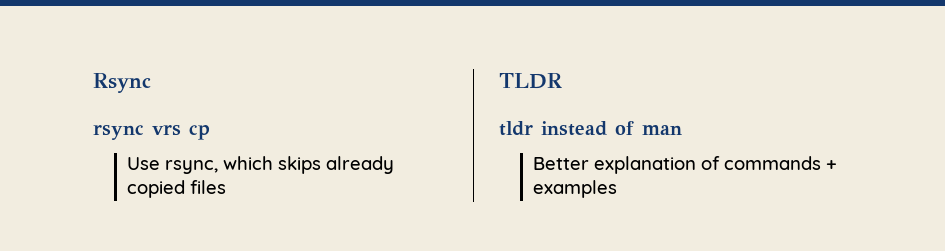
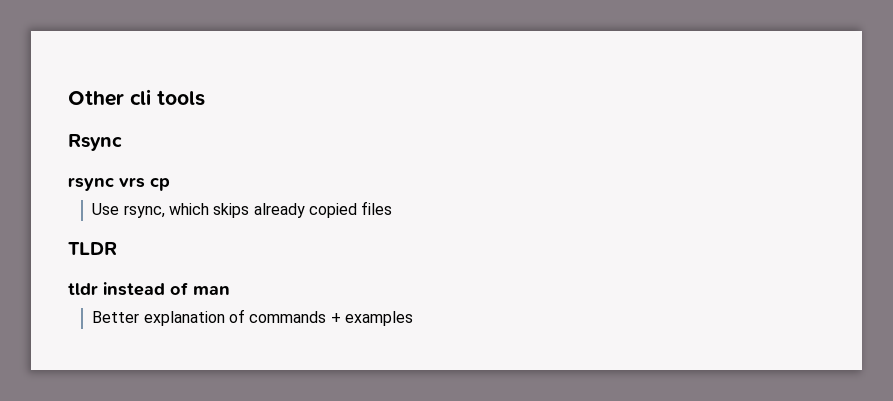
(93, 83) none -> [68,89,205,106] Other cli tools //

